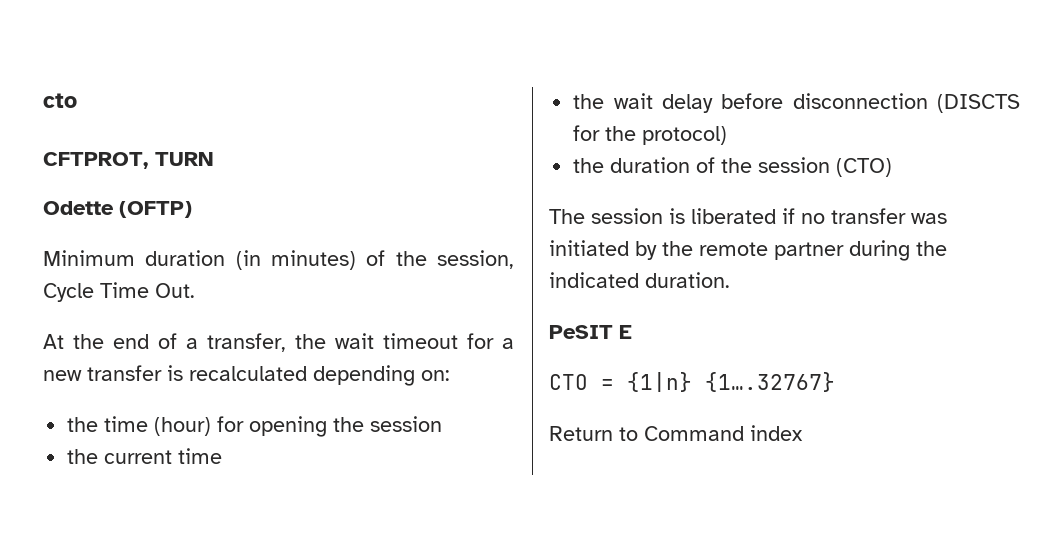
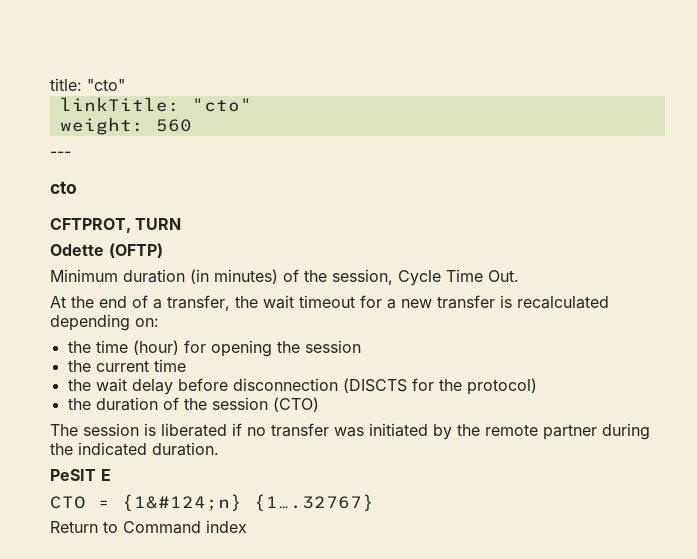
(43, 100) none -> [50,78,125,91] [59,97,252,112] [59,117,192,135] [50,151,71,157] title: "cto" // linkTitle: "cto" // weight: 560 // --- //
[627,372,692,392] {1|n} -> [122,494,242,511] {1&#124;n}

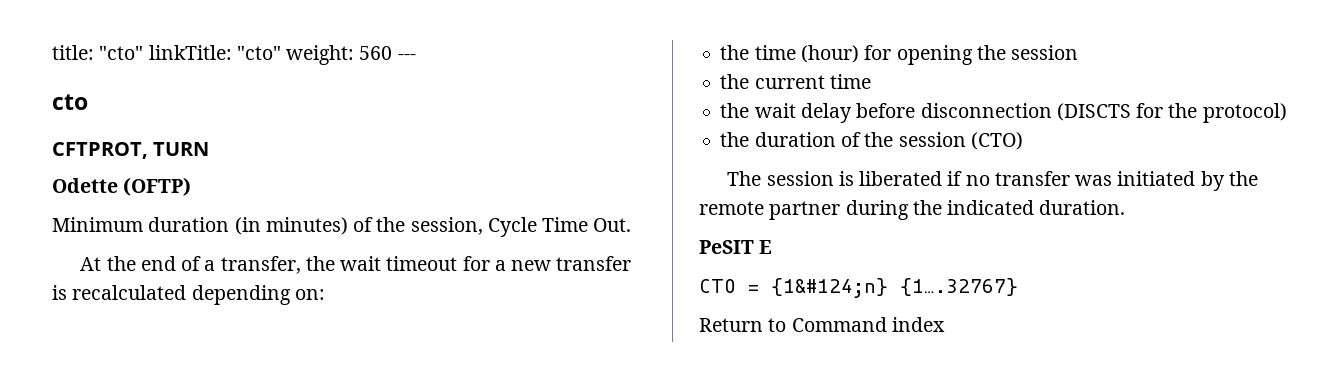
(125, 85) // -> (144, 53) none
(252, 105) // -> (281, 53) none
(192, 125) // -> (393, 53) none

